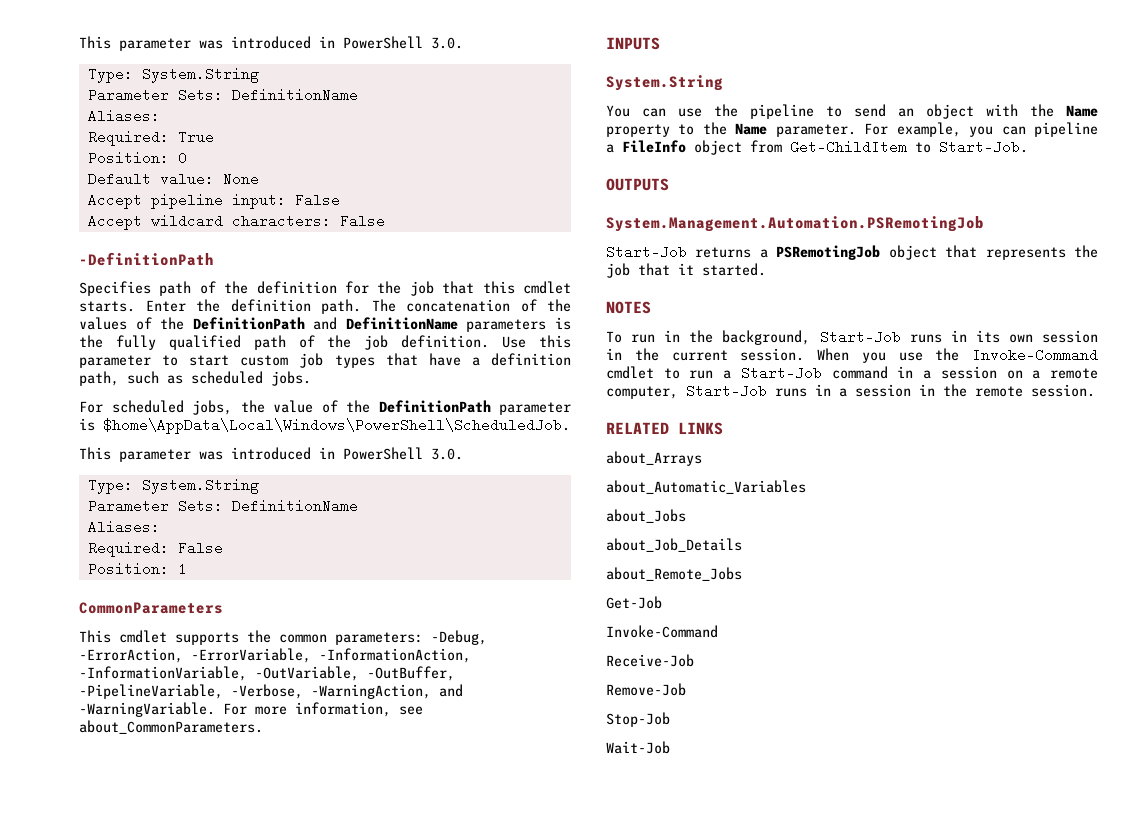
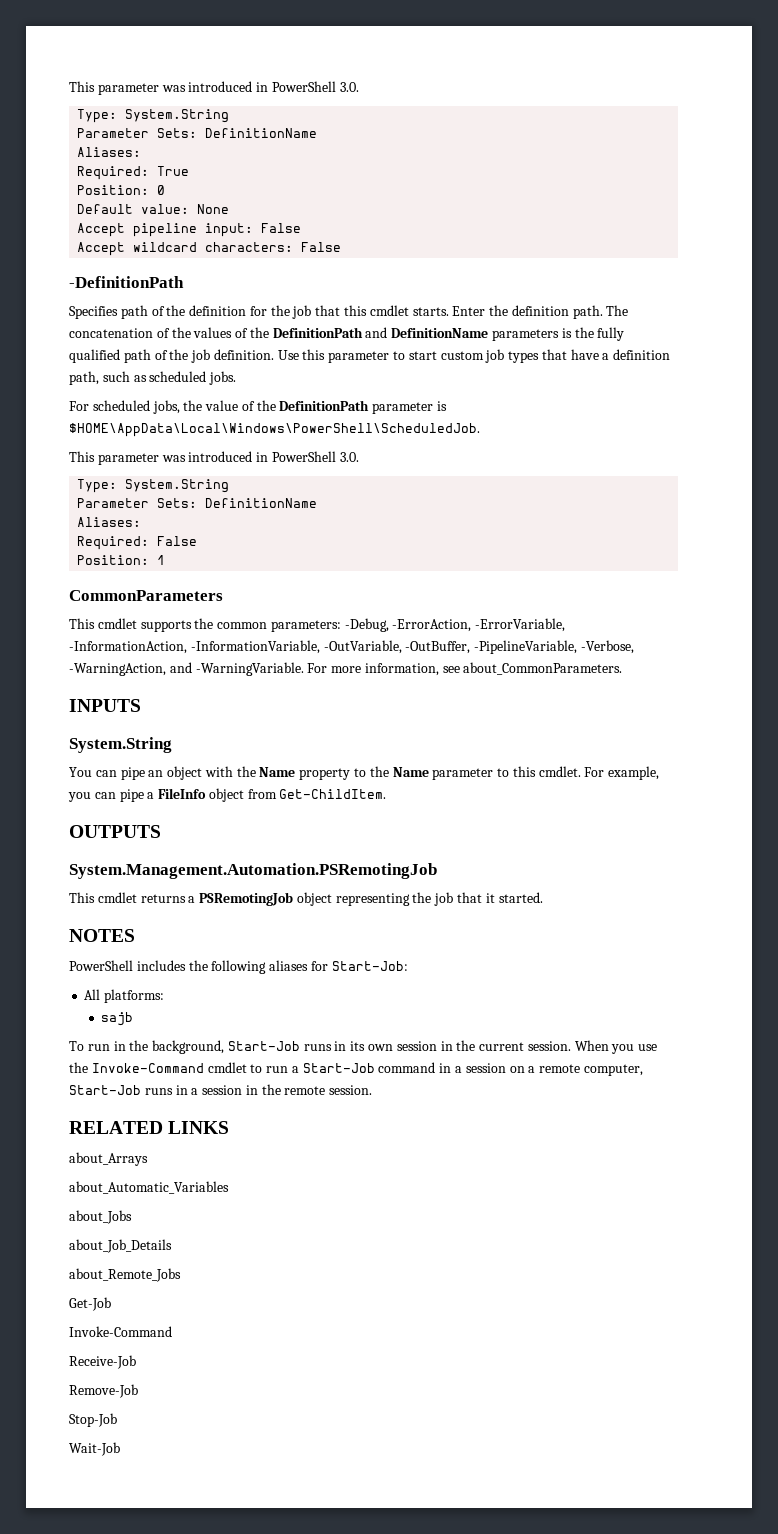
[103,418,570,434] $home\AppData\Local\Windows\PowerShell\ScheduledJob. -> [69,423,480,437] $HOME\AppData\Local\Windows\PowerShell\ScheduledJob.
[678,104,886,119] use the pipeline to send -> [120,767,145,780] pipe
[775,124,856,137] parameter. -> [432,766,581,780] parameter to this cmdlet.
[1034,122,1098,137] pipeline -> [119,789,144,802] pipe
[790,140,1028,154] Get-ChildItem to Start-Job. -> [279,789,387,799] Get-ChildItem.
[606,245,687,259] Start-Job -> [69,892,137,903] This cmdlet
[945,245,1066,260] that represents -> [335,893,410,906] representing
(651, 307) none -> [69,960,408,974] [84,989,165,1003] [101,1012,134,1026] // PowerShell includes the following aliases for Start-Job: // All platforms: // sajb

